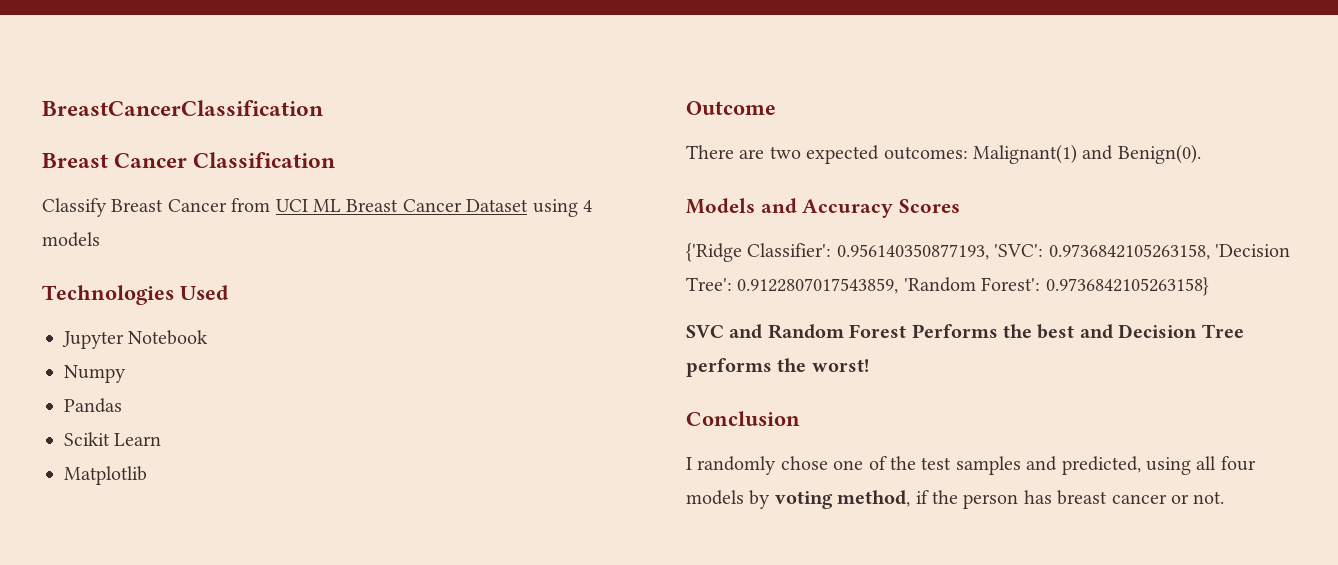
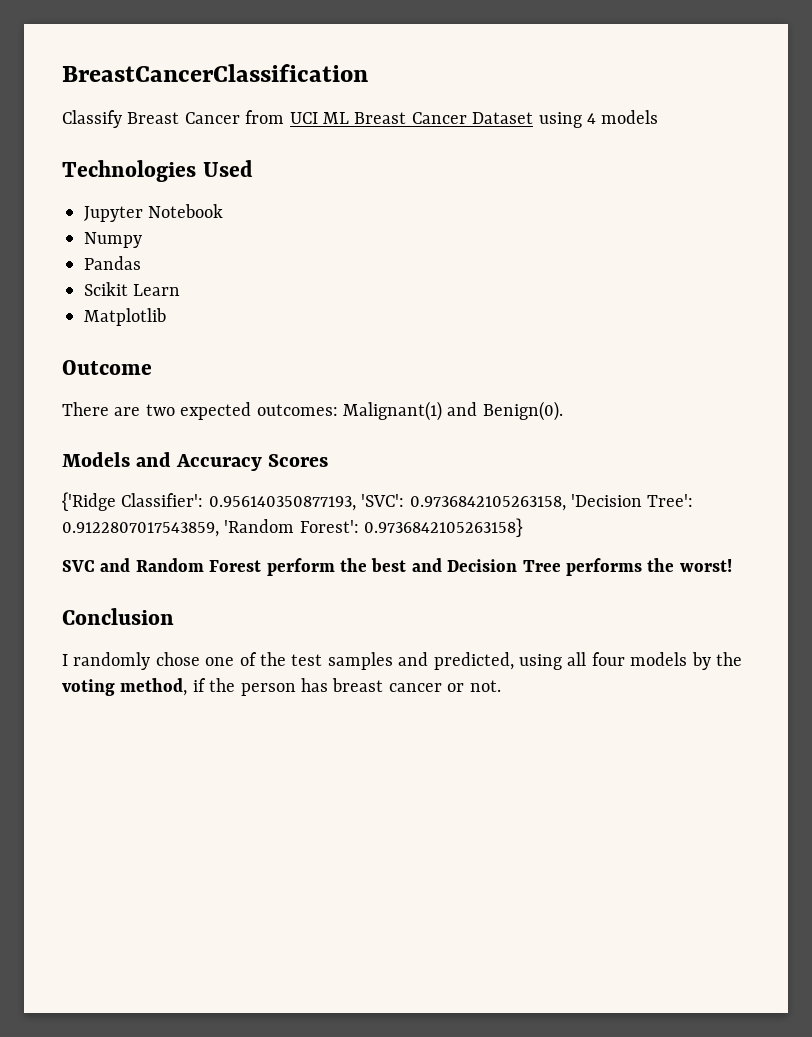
[42,152,336,168] // Breast Cancer Classification -> (368, 73) none
[911,324,998,338] Performs -> [266,558,335,576] perform
(771, 499) none -> [715,652,742,666] the

